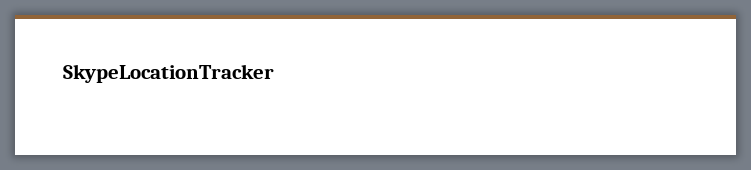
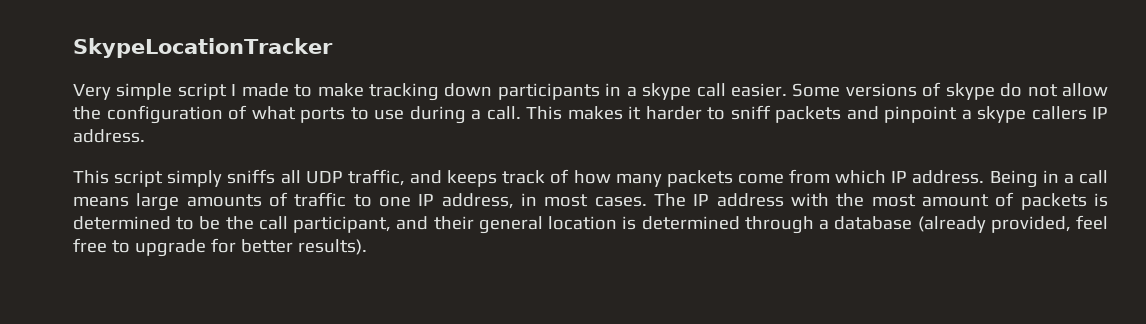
(274, 73) none -> [73,82,1109,101] [73,105,1108,124] [73,129,145,143] [73,169,1108,188] [73,192,1109,211] [73,215,1109,234] [73,238,367,257] // Very simple script I made to make tracking down participants in a skype call easier. Some versions of skype do not allow the configuration of what ports to use during a call. This makes it harder to sniff packets and pinpoint a skype callers IP address. // This script simply sniffs all UDP traffic, and keeps track of how many packets come from which IP address. Being in a call means large amounts of traffic to one IP address, in most cases. The IP address with the most amount of packets is determined to be the call participant, and their general location is determined through a database (already provided, feel free to upgrade for better results).

